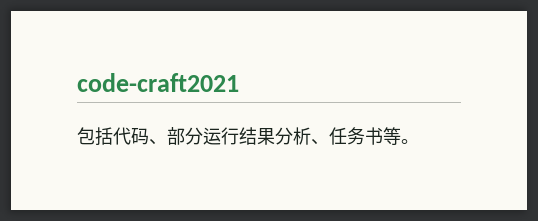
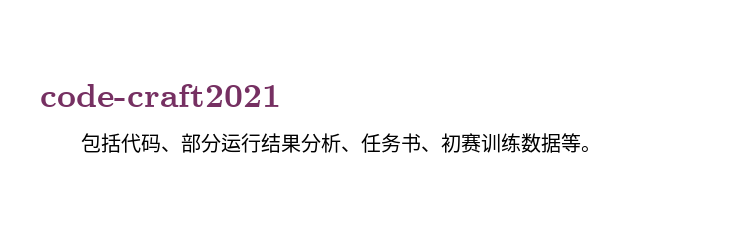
(383, 136) none -> [420,133,561,153] 、初赛训练数据

